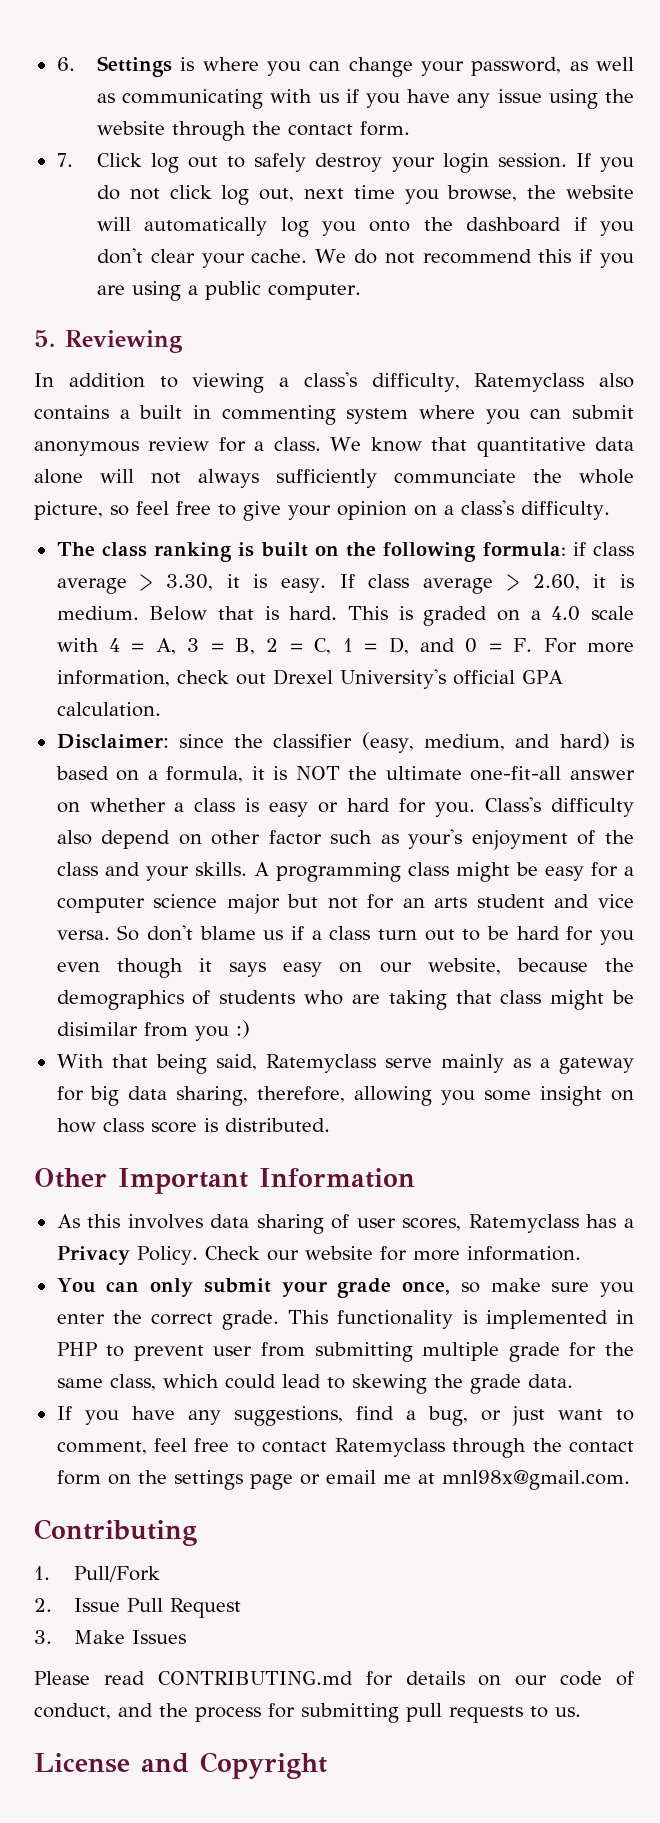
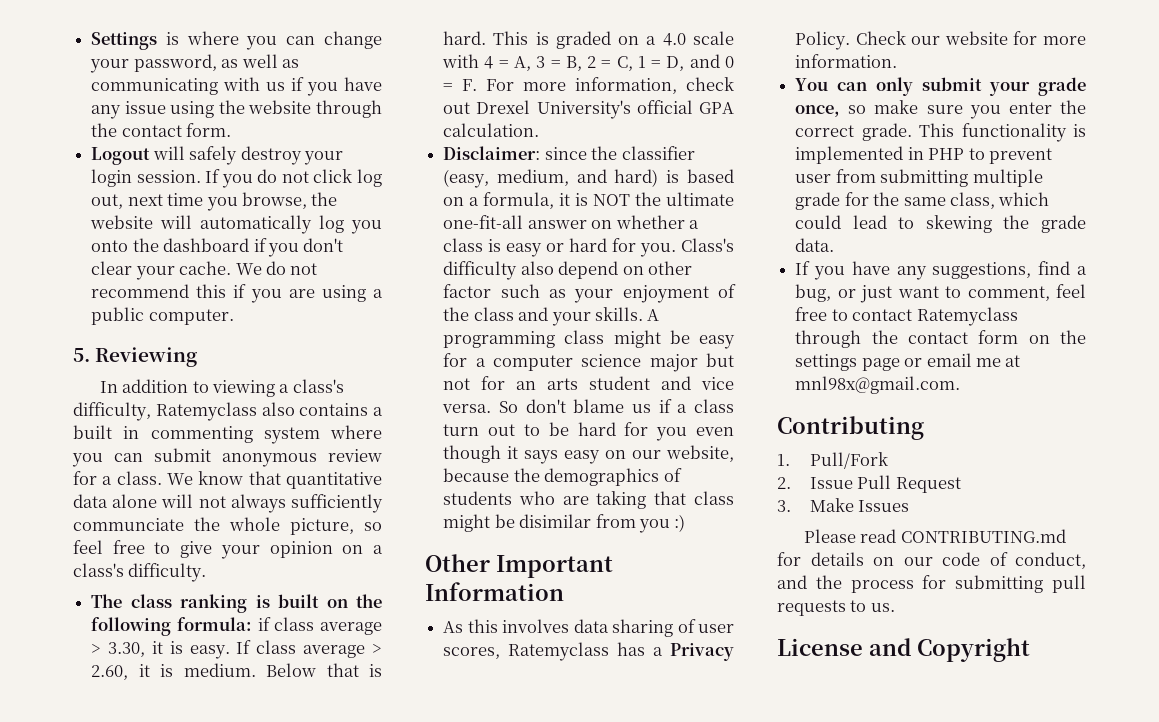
[56,57,75,71] 6. -> (91, 41) none
[56,153,246,173] 7. Click log out to -> [91,146,185,165] Logout will
[408,829,463,849] your's -> [574,289,614,303] your
[56,1054,634,1074] [56,1086,634,1106] [56,1118,330,1133] // With that being said, Ratemyclass serve mainly as a gateway for big data sharing, therefore, allowing you some insight on how class score is distributed. -> (686, 523) none

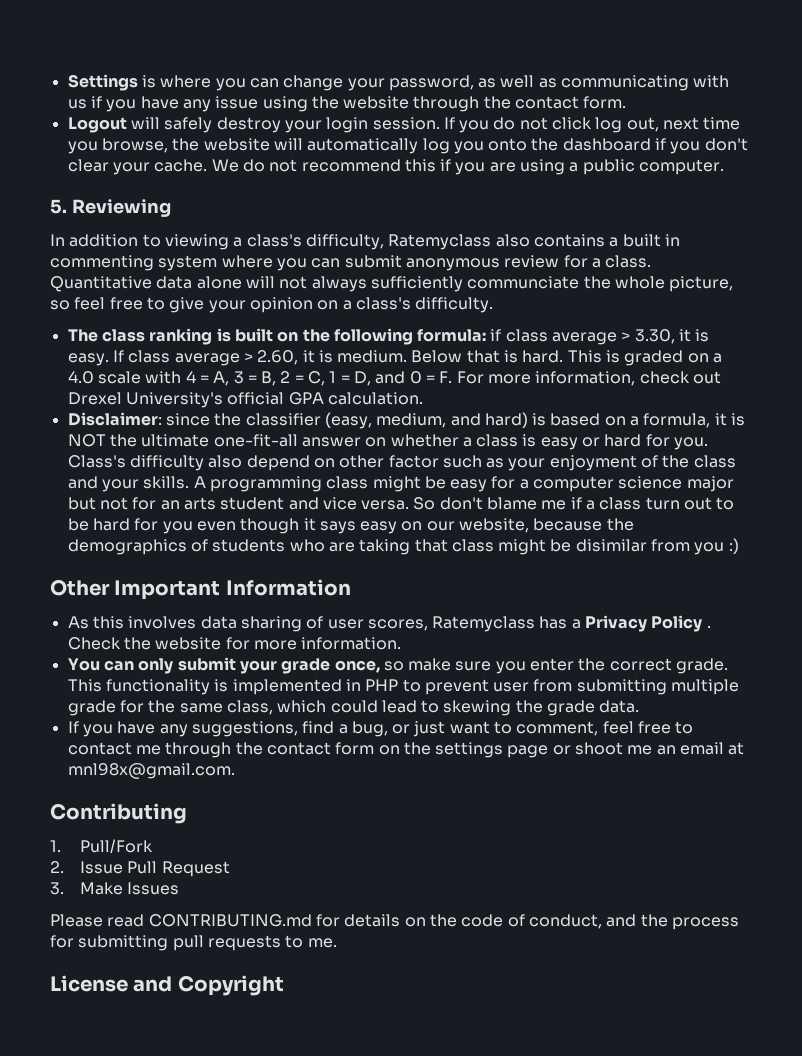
[167,471,382,489] We know that quantitative -> [50,276,152,292] Quantitative
[631,404,651,413] us -> [541,500,567,510] me
[795,31,941,50] Policy. Check our -> [651,615,711,632] [67,637,151,650] Policy . Check the
[916,307,1018,326] Ratemyclass -> [135,745,161,755] me
[926,353,1001,367] email me -> [575,742,725,755] shoot me an email
[903,557,933,566] our -> [429,914,457,927] the
[870,603,895,612] us. -> [307,938,337,948] me.

